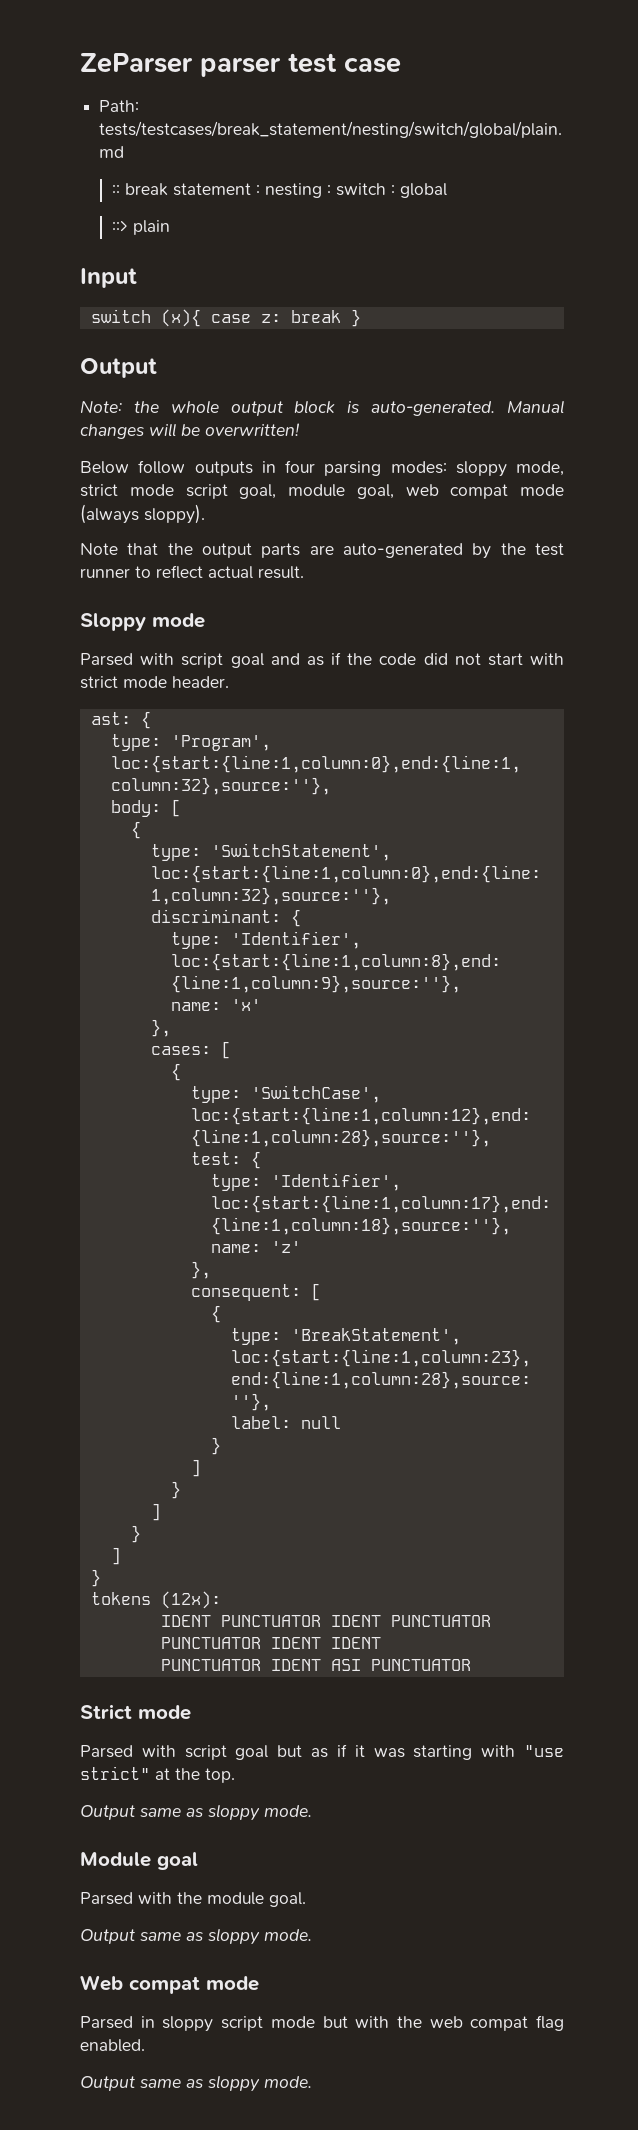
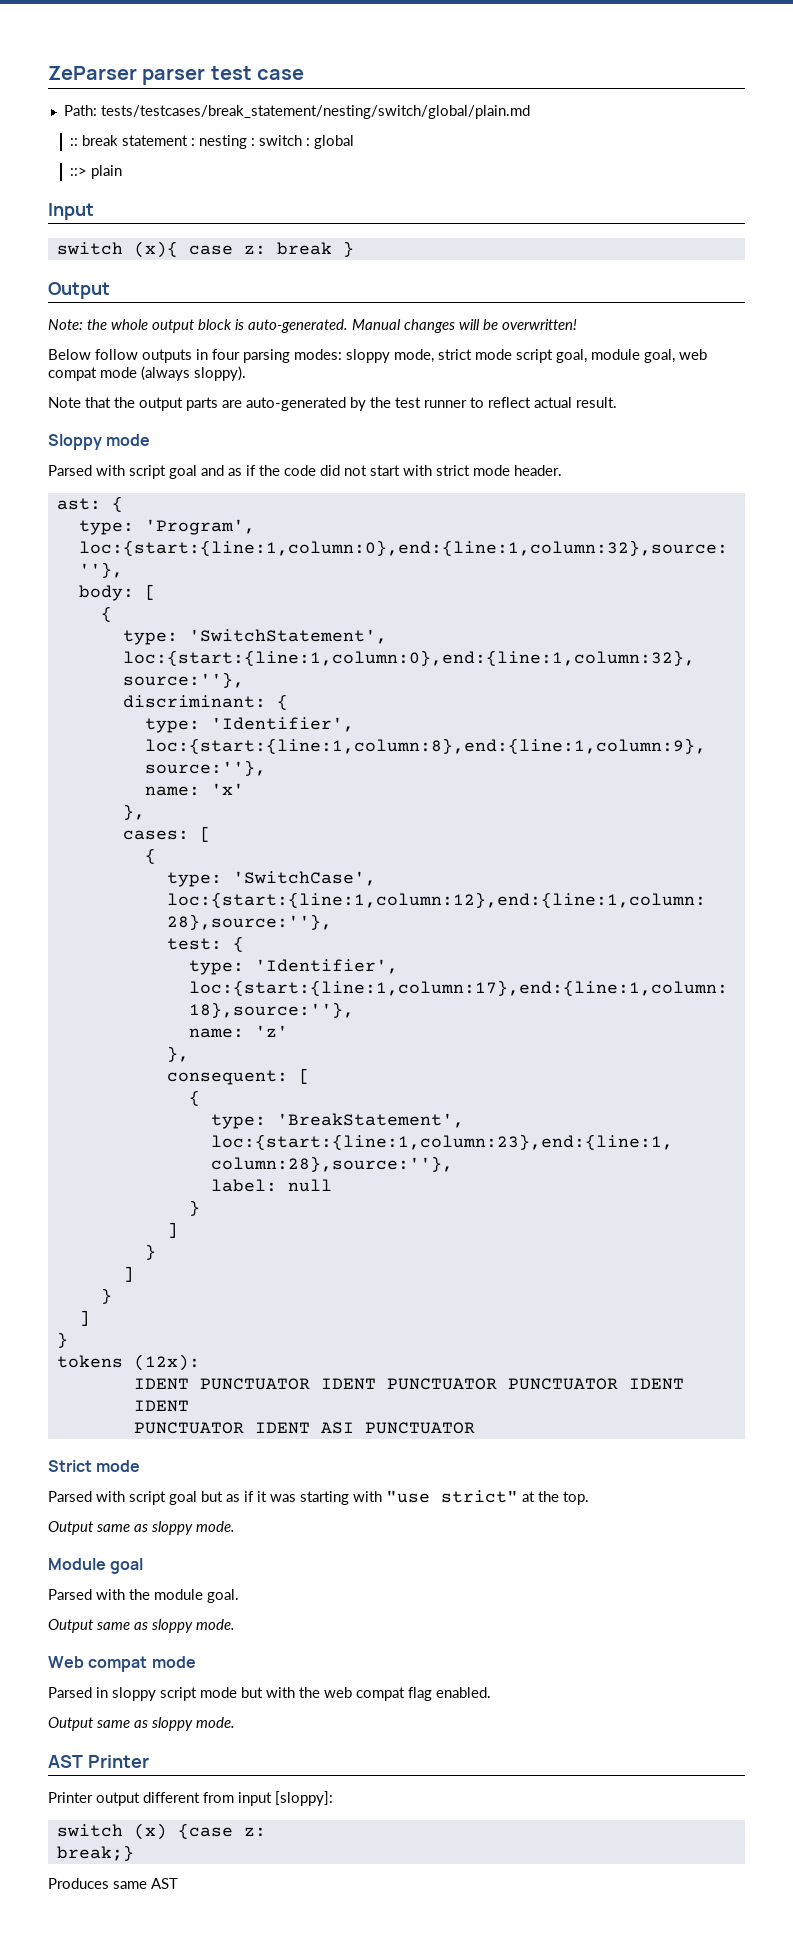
(312, 2082) none -> [48,1755,149,1768] [48,1791,333,1806] [56,1823,266,1840] [56,1845,134,1861] [48,1878,178,1889] // AST Printer // Printer output different from input [sloppy]: // switch (x) {case z: // break;} // Produces same AST

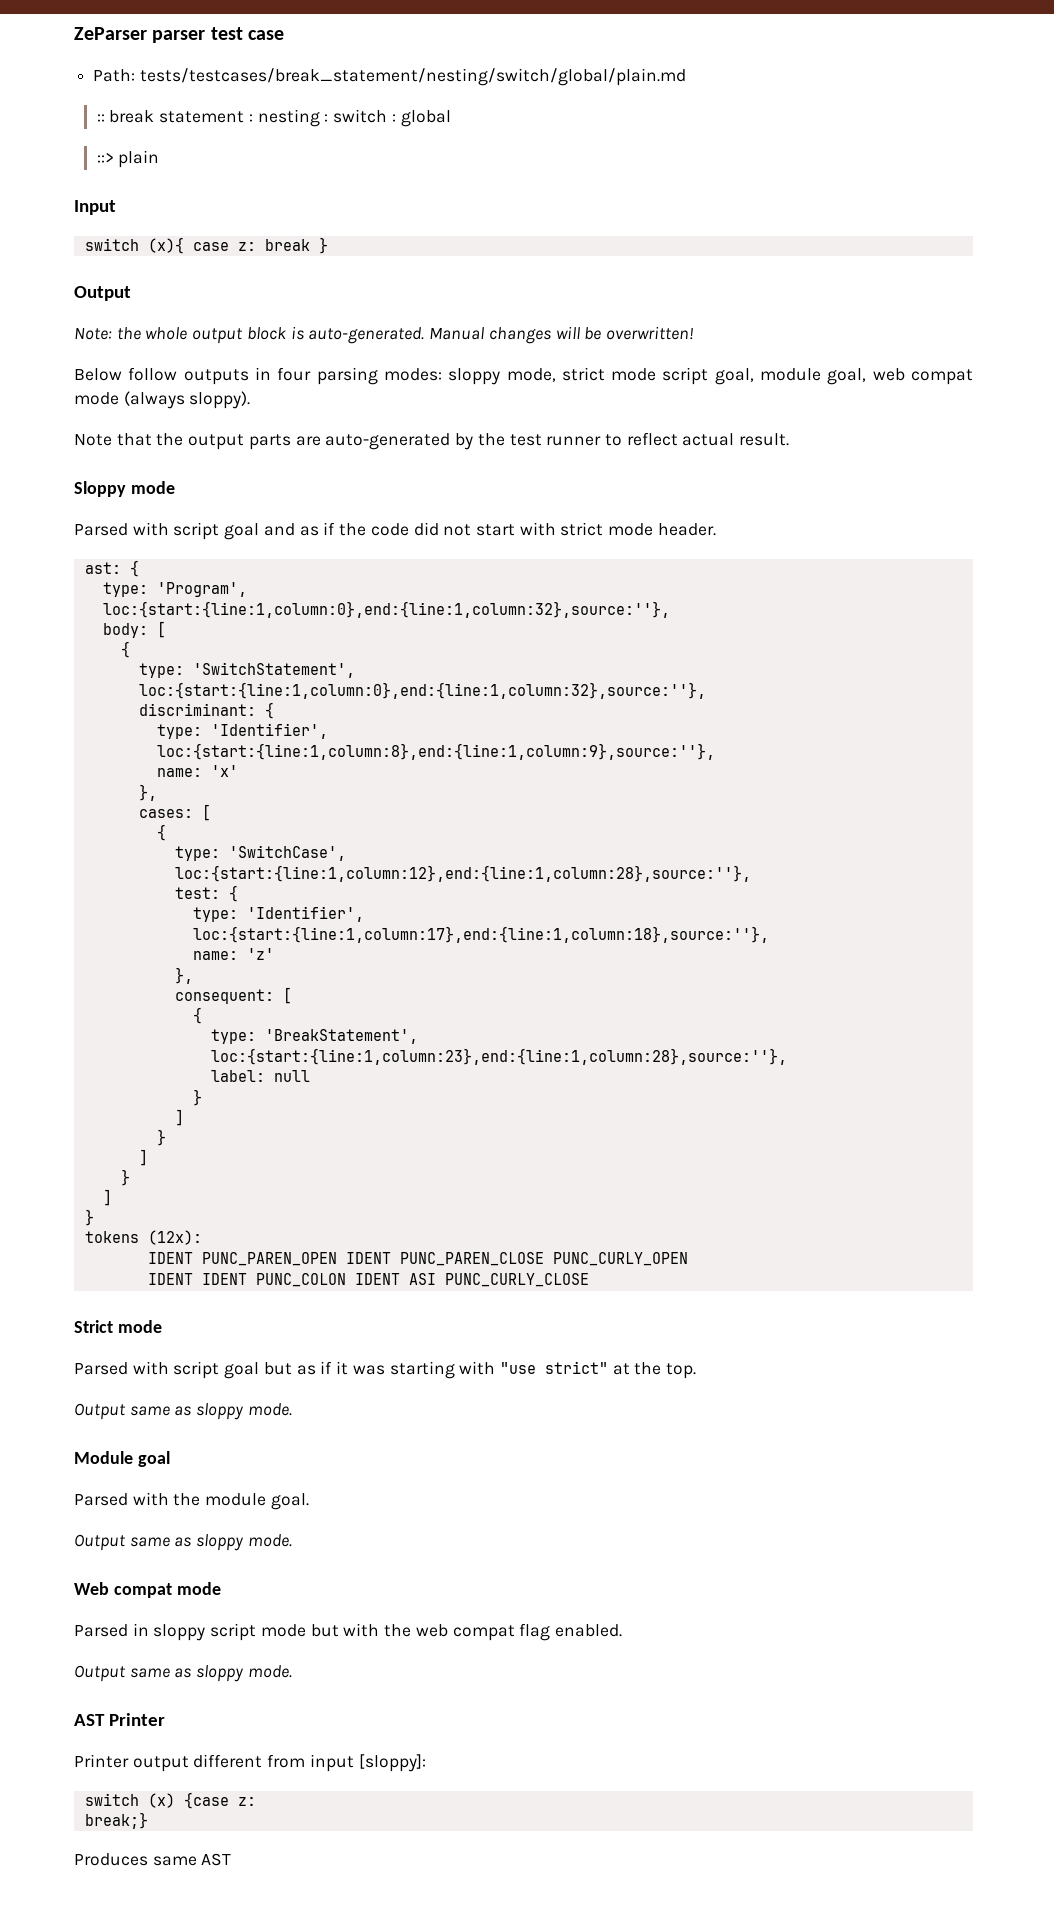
[199,1378,618,1390] PUNCTUATOR IDENT PUNCTUATOR PUNCTUATOR -> [201,1252,688,1266] PUNC_PAREN_OPEN IDENT PUNC_PAREN_CLOSE PUNC_CURLY_OPEN //
[133,1422,244,1434] // PUNCTUATOR -> [255,1273,346,1287] PUNC_COLON
[364,1422,475,1434] PUNCTUATOR -> [444,1273,589,1287] PUNC_CURLY_CLOSE

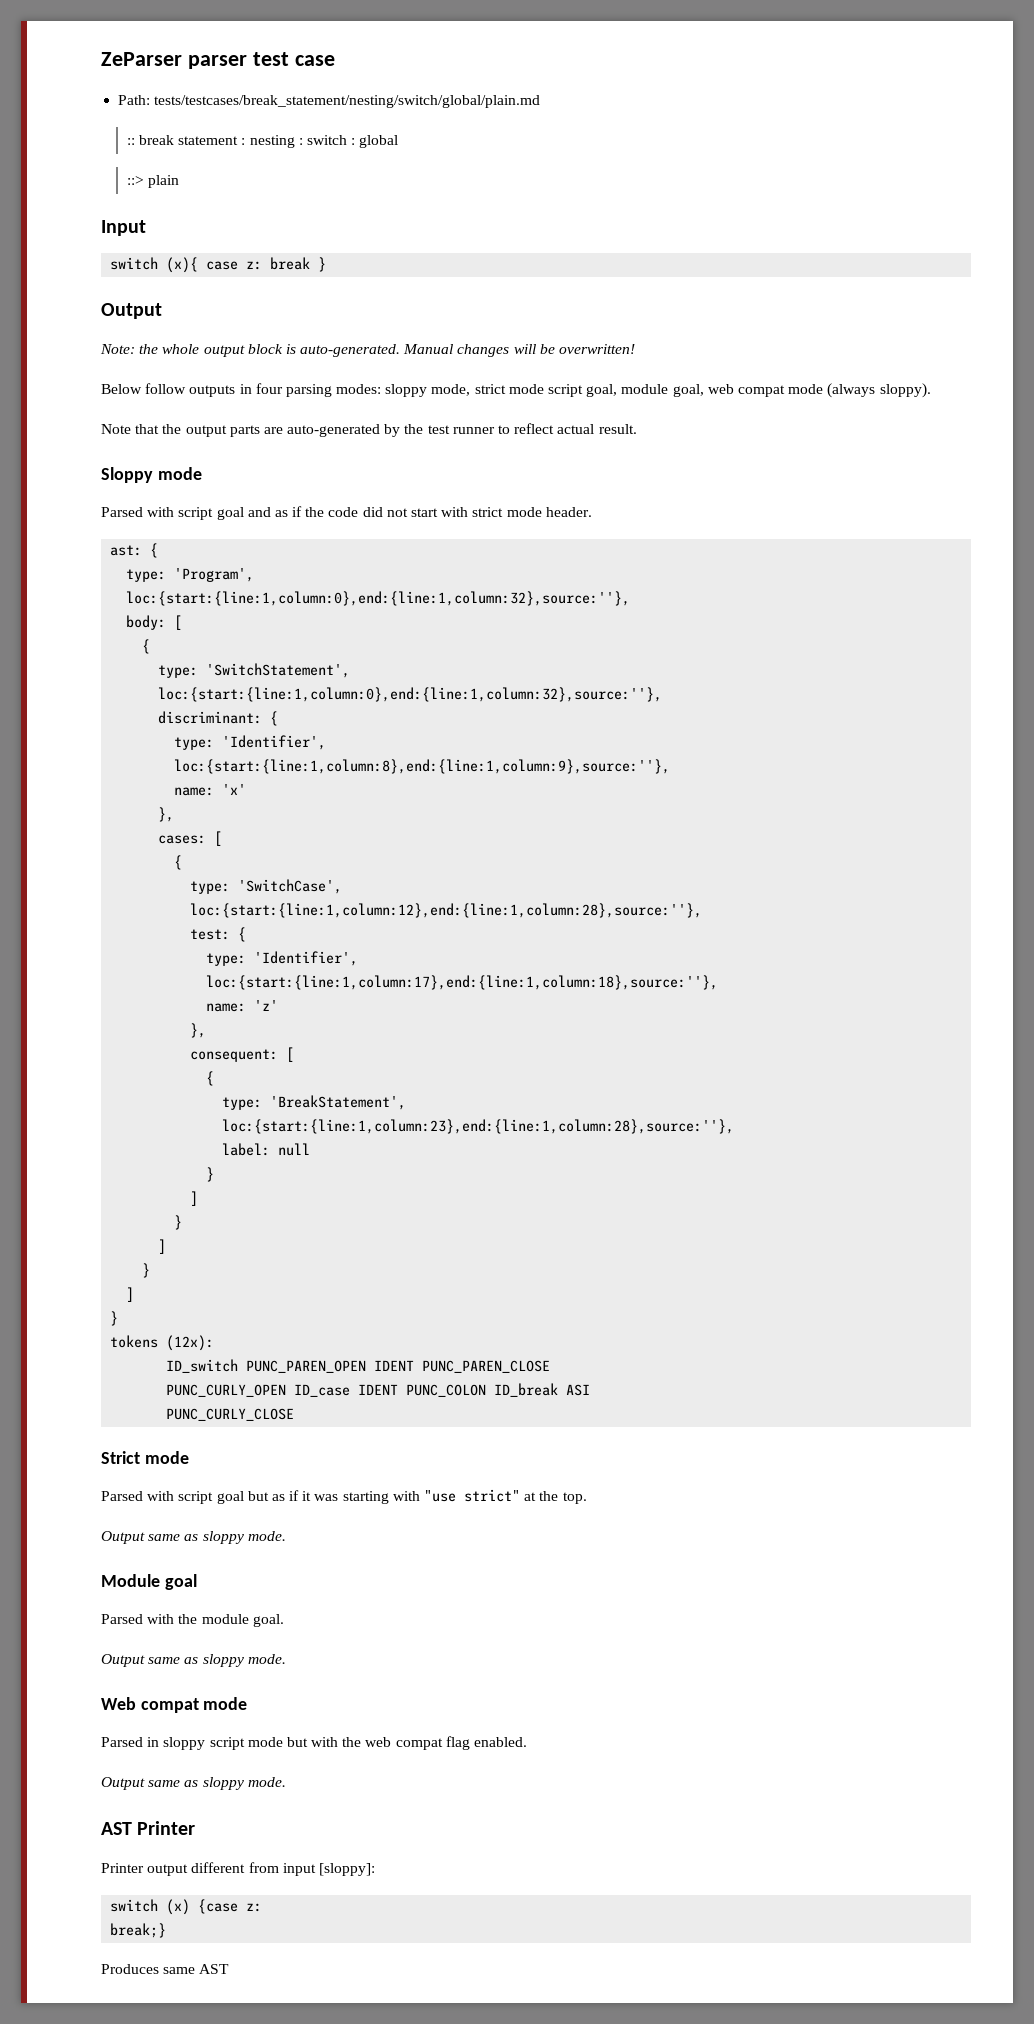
[147,1252,193,1264] IDENT -> [166,1359,239,1373] ID_switch
(544, 1259) none -> (551, 1366) //
[147,1273,193,1285] // IDENT -> [294,1384,351,1397] ID_case
[354,1273,400,1285] IDENT -> [494,1383,559,1397] ID_break
(436, 1279) none -> (591, 1390) //

